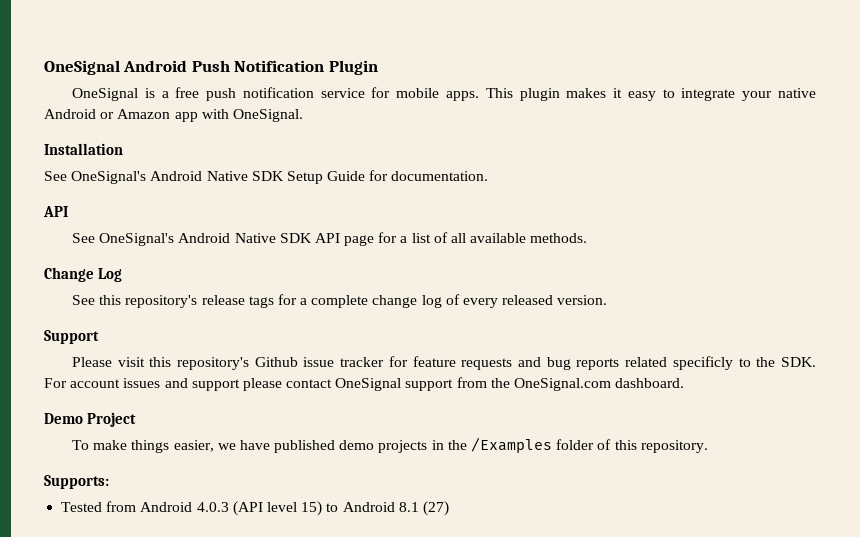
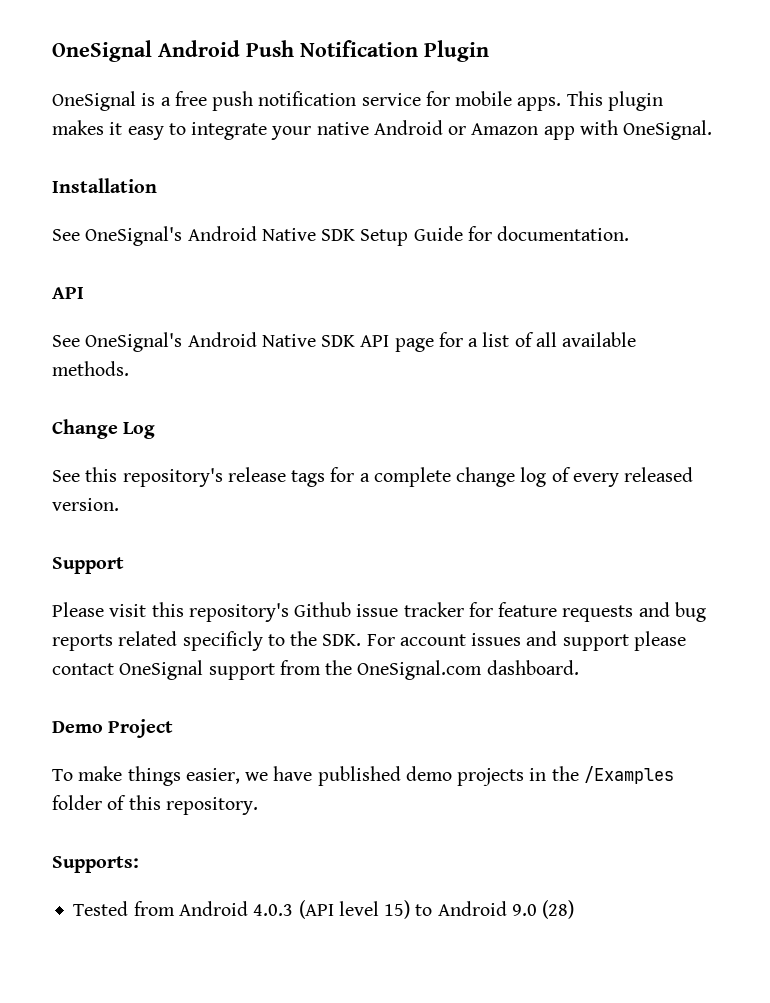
[398,501,449,516] 8.1 (27) -> [511,900,575,919] 9.0 (28)

